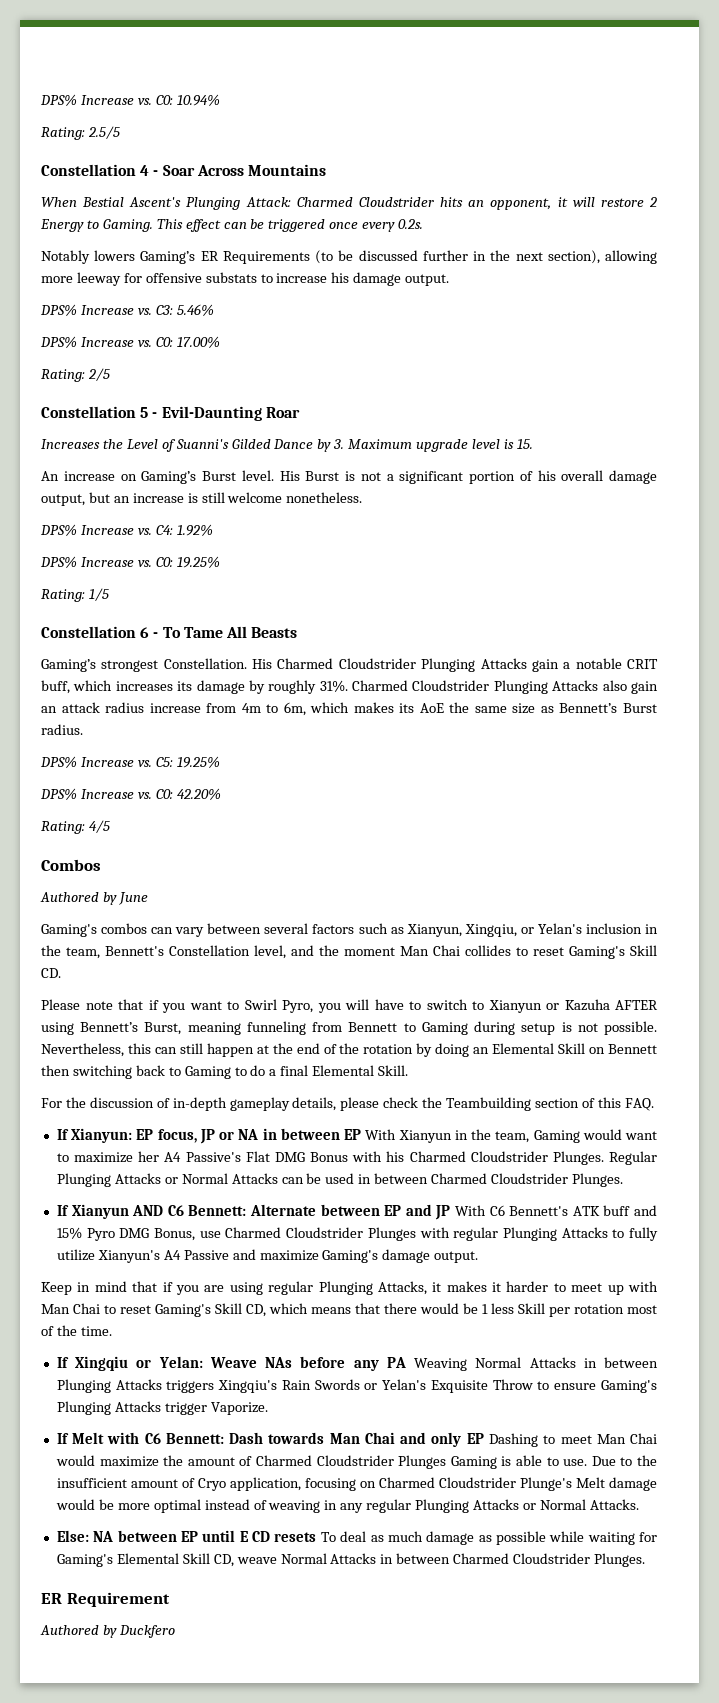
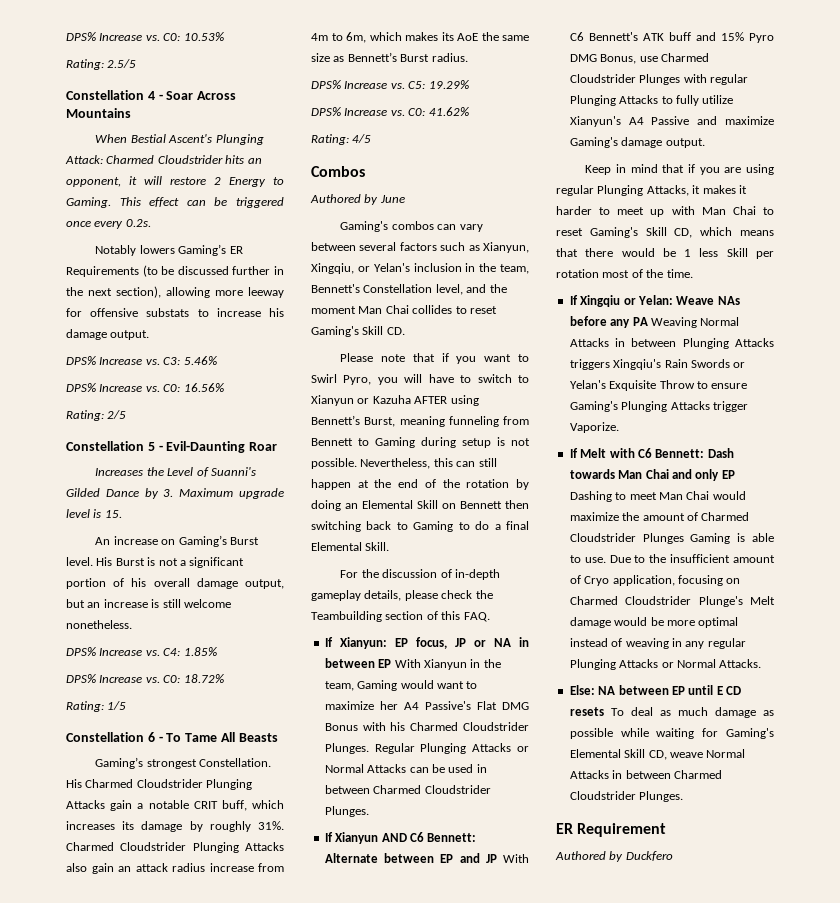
[40,94,220,106] DPS% Increase vs. C0: 10.94% -> [66,32,224,41] DPS% Increase vs. C0: 10.53%
[176,336,220,348] 17.00% -> [183,383,224,392] 16.56%
[176,524,213,536] [40,556,220,568] 1.92% // DPS% Increase vs. C0: 19.25% -> [183,647,217,656] [66,674,224,683] 1.85% // DPS% Increase vs. C0: 18.72%
[176,756,220,768] [40,788,221,800] 19.25% // DPS% Increase vs. C0: 42.20% -> [428,80,469,89] [311,107,469,116] 19.29% // DPS% Increase vs. C0: 41.62%

